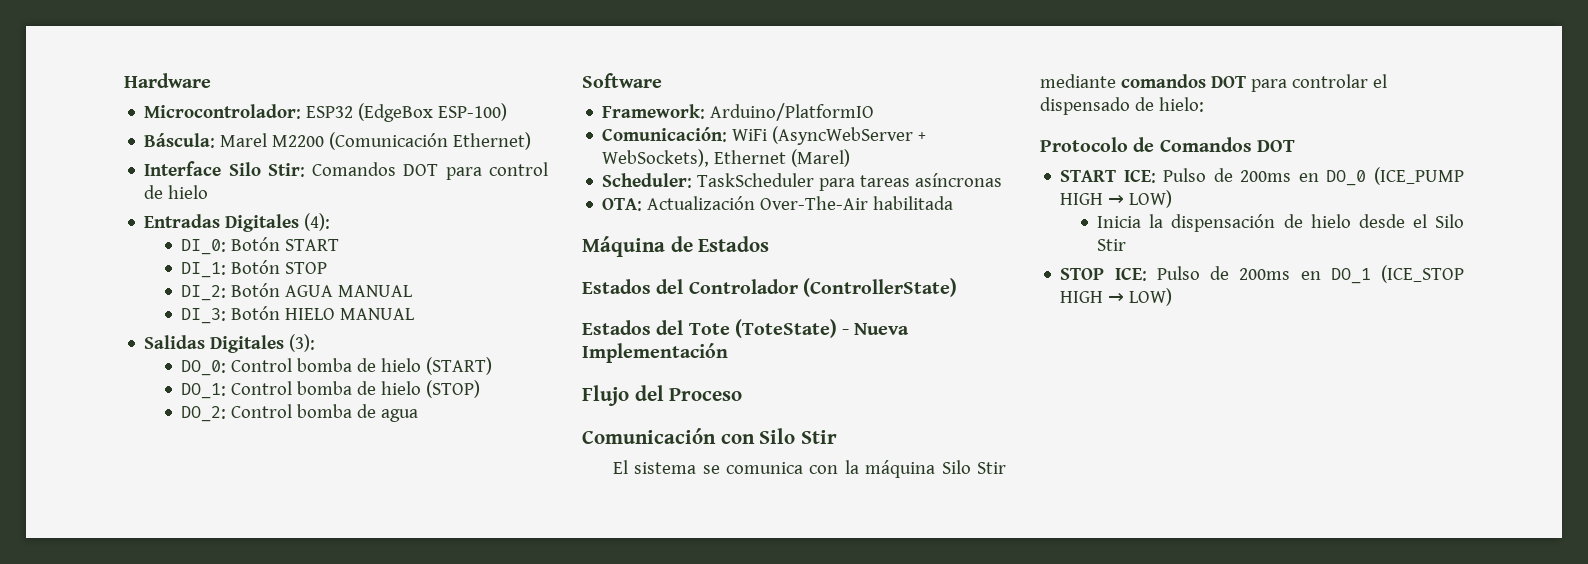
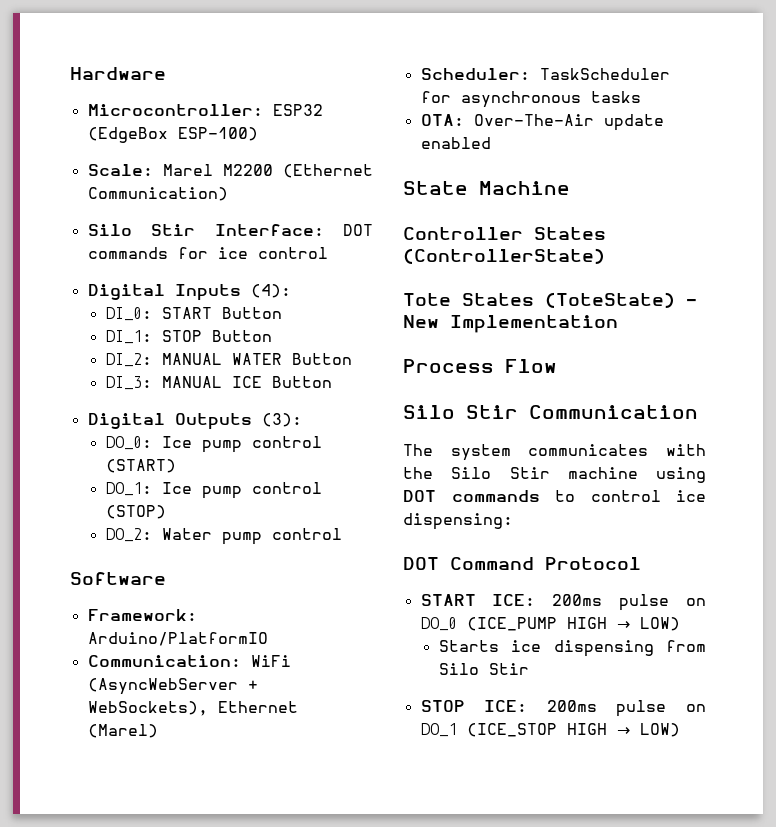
[144,104,302,119] Microcontrolador: -> [87,104,263,116] Microcontroller:
[144,133,216,148] Báscula: -> [87,164,153,176] Scale:
[329,132,532,150] [144,161,548,180] [144,185,209,199] [144,214,300,232] (Comunicación Ethernet) // Interface Silo Stir: Comandos DOT para control de hielo // Entradas Digitales -> [283,164,373,178] [87,187,228,201] [87,224,373,236] [87,247,328,259] [87,284,241,301] (Ethernet Communication) // Silo Stir Interface: DOT commands for ice control // Digital Inputs
[231,237,340,251] Botón START -> [161,307,282,319] START Button
[231,260,328,274] Botón STOP -> [161,330,272,342] STOP Button
[231,283,413,297] Botón AGUA MANUAL -> [161,353,352,365] MANUAL WATER Button
[231,306,415,320] [144,334,316,353] [181,357,493,376] [181,380,481,399] [181,404,419,422] Botón HIELO MANUAL // Salidas Digitales (3): // DO_0: Control bomba de hielo (START) // DO_1: Control bomba de hielo (STOP) // DO_2: Control bomba de agua -> [161,376,332,388] [87,413,302,430] [105,436,322,453] [105,459,176,473] [105,482,322,499] [105,505,166,519] [105,528,342,545] MANUAL ICE Button // Digital Outputs (3): // DO_0: Ice pump control (START) // DO_1: Ice pump control (STOP) // DO_2: Water pump control
[602,127,728,142] Comunicación: -> [87,655,241,667] Communication:
[819,173,1003,191] [602,196,954,211] [582,236,770,257] [582,278,957,297] [582,319,910,338] [582,343,728,363] [582,385,743,406] [582,428,837,444] [612,460,1006,478] [1040,74,1387,92] [1040,97,1204,115] [1040,137,1295,152] para tareas asíncronas // OTA: Actualización Over-The-Air habilitada // Máquina de Estados // Estados del Controlador (ControllerState) // Estados del Tote (ToteState) - Nueva Implementación // Flujo del Proceso // Comunicación con Silo Stir // El sistema se comunica con la máquina Silo Stir mediante comandos DOT para controlar el dispensado de hielo: // Protocolo de Comandos DOT -> [420,91,641,108] [420,114,664,131] [420,137,491,149] [403,181,570,195] [403,227,606,240] [403,248,605,264] [403,292,697,308] [403,315,618,333] [403,359,557,373] [403,405,698,419] [403,444,706,461] [403,467,706,483] [403,490,706,502] [403,513,513,530] [403,557,641,570] for asynchronous tasks // OTA: Over-The-Air update enabled // State Machine // Controller States (ControllerState) // Tote States (ToteState) - New Implementation // Process Flow // Silo Stir Communication // The system communicates with the Silo Stir machine using DOT commands to control ice dispensing: // DOT Command Protocol
[1163,168,1319,182] Pulso de 200ms en -> [552,594,706,611] 200ms pulse on
[1097,214,1427,232] Inicia la dispensación de hielo desde el -> [438,640,706,657] Starts ice dispensing from
[1156,266,1321,280] Pulso de 200ms en -> [546,700,706,717] 200ms pulse on

